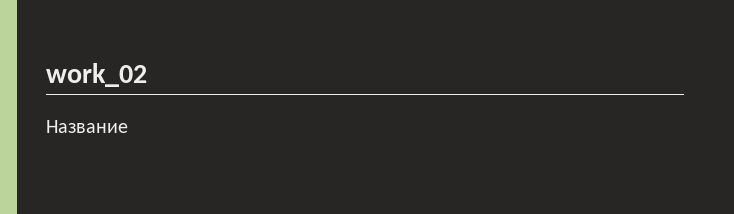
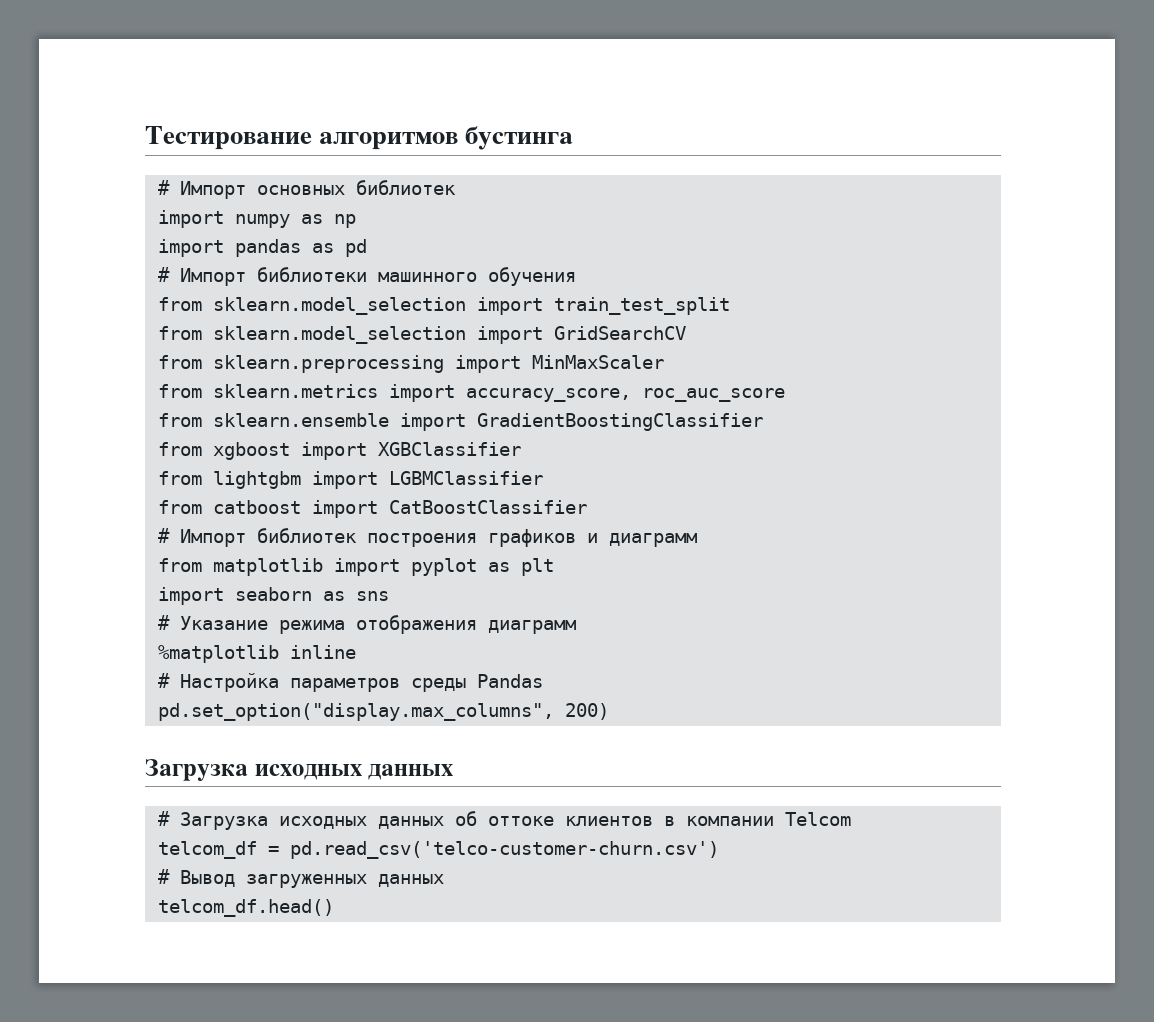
[46,63,147,87] [46,120,128,133] work_02 // Название -> [145,126,574,150] [157,180,456,199] [157,210,356,228] [157,239,367,257] [157,267,576,286] [157,297,730,315] [157,326,686,344] [157,355,664,373] [157,384,785,402] [157,413,763,431] [157,442,521,460] [157,471,543,489] [157,500,587,518] [157,528,697,547] [157,558,554,576] [157,587,389,605] [157,615,576,634] [157,645,356,663] [157,673,543,692] [157,703,609,721] [145,759,454,781] [157,811,851,830] [157,841,719,859] [157,869,444,888] [157,899,334,917] Тестирование алгоритмов бустинга // # Импорт основных библиотек // import numpy as np // import pandas as pd // # Импорт библиотеки машинного обучения // from sklearn.model_selection import train_test_split // from sklearn.model_selection import GridSearchCV // from sklearn.preprocessing import MinMaxScaler // from sklearn.metrics import accuracy_score, roc_auc_score // from sklearn.ensemble import GradientBoostingClassifier // from xgboost import XGBClassifier // from lightgbm import LGBMClassifier // from catboost import CatBoostClassifier // # Импорт библиотек построения графиков и диаграмм // from matplotlib import pyplot as plt // import seaborn as sns // # Указание режима отображения диаграмм // %matplotlib inline // # Настройка параметров среды Pandas // pd.set_option("display.max_columns", 200) // Загрузка исходных данных // # Загрузка исходных данных об оттоке клиентов в компании Telcom // telcom_df = pd.read_csv('telco-customer-churn.csv') // # Вывод загруженных данных // telcom_df.head()

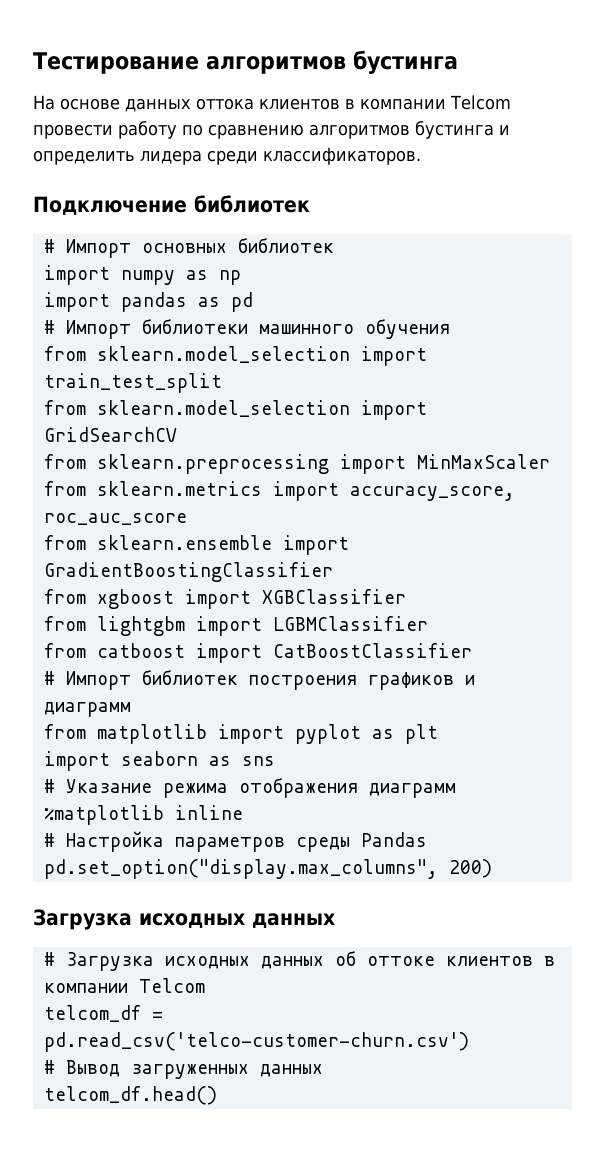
(574, 138) none -> [33,95,511,112] [33,121,510,139] [33,147,421,165] [33,195,310,215] // На основе данных оттока клиентов в компании Telcom провести работу по сравнению алгоритмов бустинга и определить лидера среди классификаторов. // Подключение библиотек

